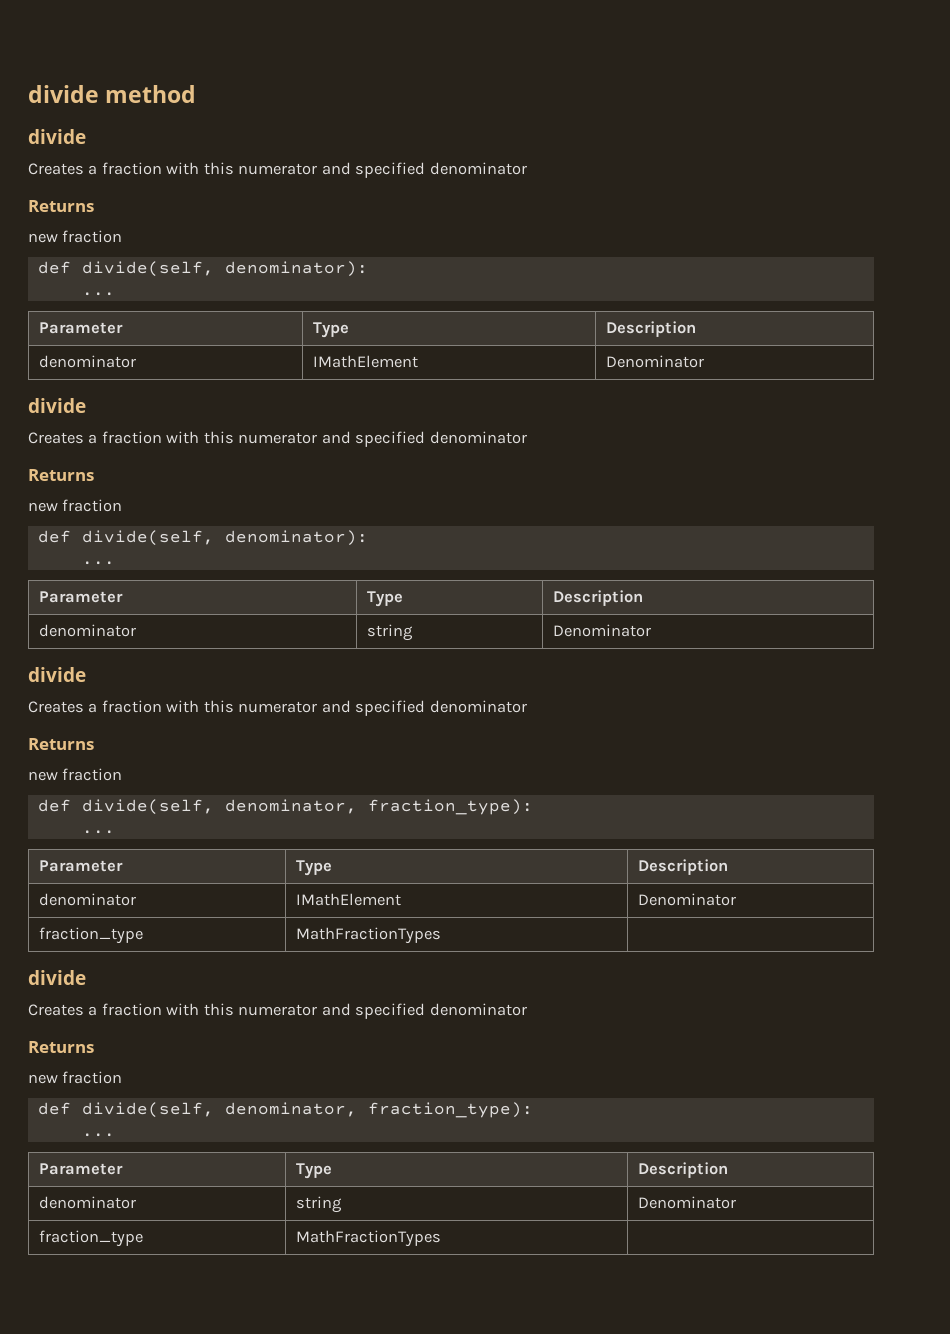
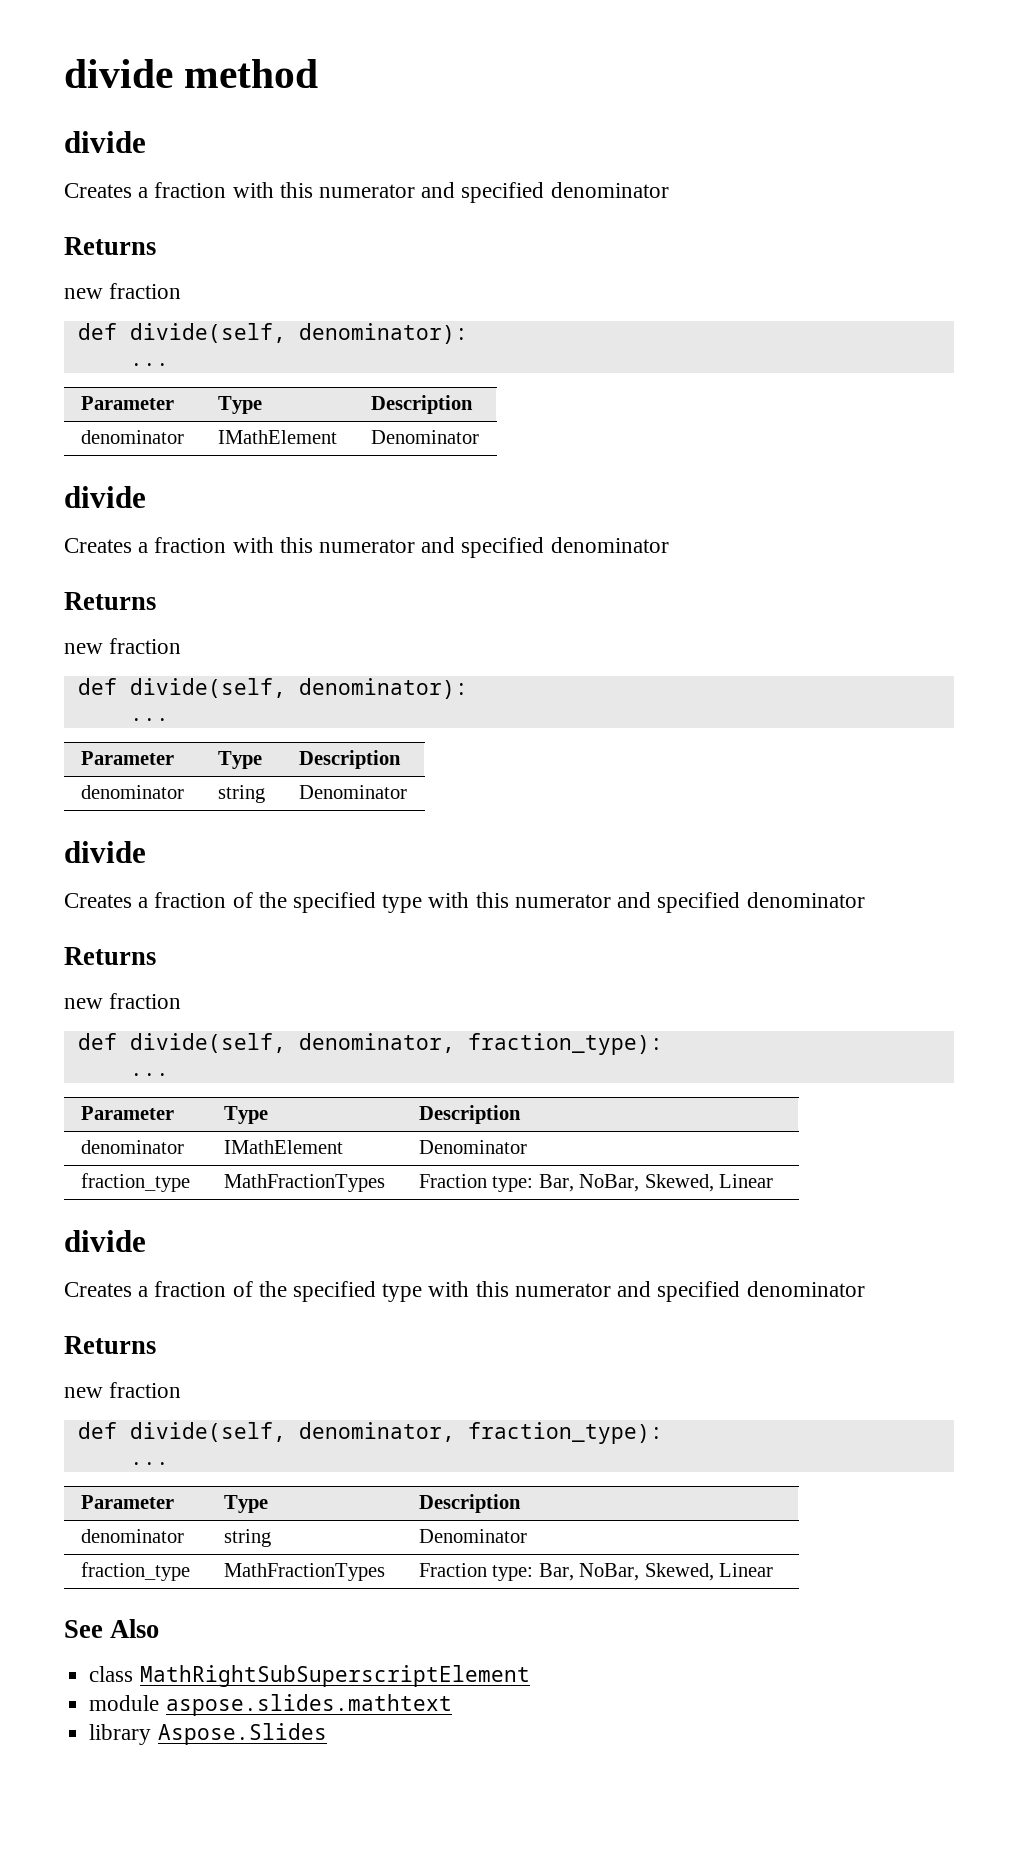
(162, 706) none -> [232,892,423,913] of the specified type
[28,970,86,985] [28,1003,162,1016] // divide // Creates a fraction -> [418,1174,774,1192] [64,1230,146,1252] [64,1281,423,1302] Fraction type: Bar, NoBar, Skewed, Linear // divide // Creates a fraction of the specified type
(442, 1238) none -> [418,1563,774,1581] [64,1619,160,1638] [89,1665,530,1687] [89,1694,452,1716] [89,1723,327,1745] Fraction type: Bar, NoBar, Skewed, Linear // See Also // class MathRightSubSuperscriptElement // module aspose.slides.mathtext // library Aspose.Slides

